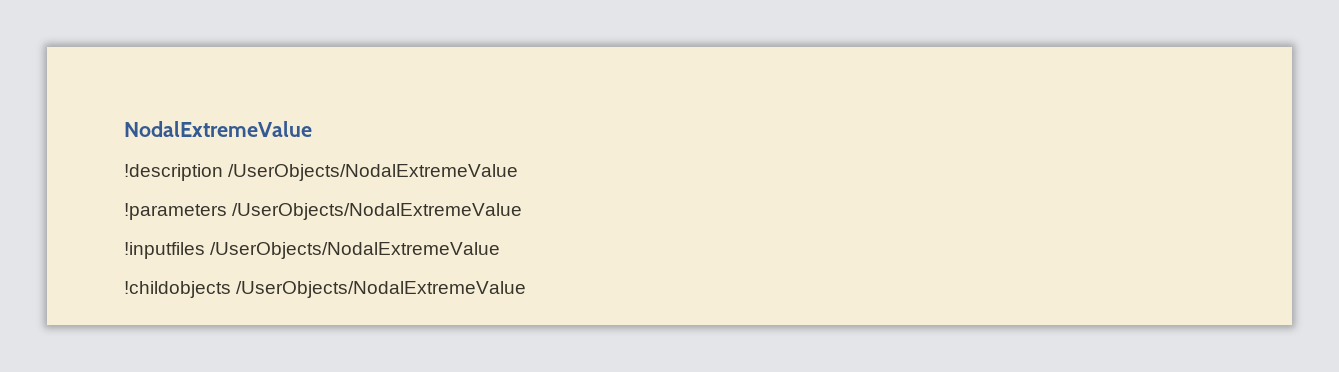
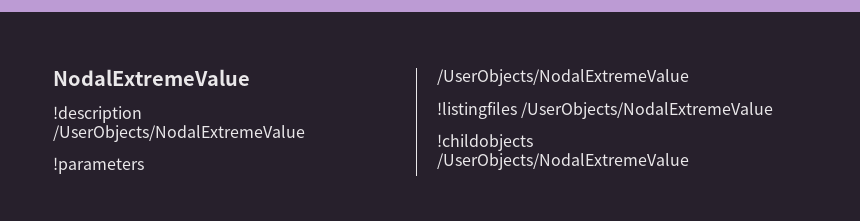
[124,242,205,259] !inputfiles -> [437,101,517,119] !listingfiles

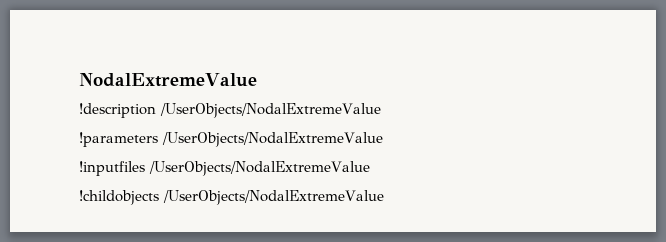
[437,101,517,119] !listingfiles -> [79,161,145,176] !inputfiles

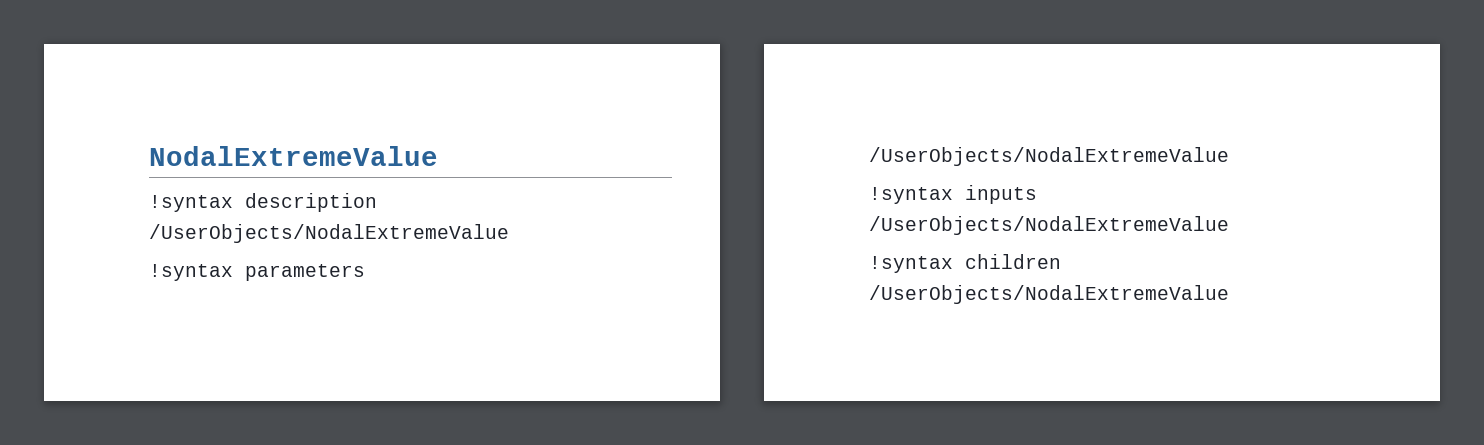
[79,103,381,118] [79,132,383,147] [79,161,370,176] [79,190,159,205] !description /UserObjects/NodalExtremeValue // !parameters /UserObjects/NodalExtremeValue // !inputfiles /UserObjects/NodalExtremeValue // !childobjects -> [149,193,377,212] [149,224,509,243] [149,264,365,281] [869,147,1229,166] [869,185,1037,204] [869,216,1229,235] [869,254,1061,273] !syntax description /UserObjects/NodalExtremeValue // !syntax parameters /UserObjects/NodalExtremeValue // !syntax inputs /UserObjects/NodalExtremeValue // !syntax children

